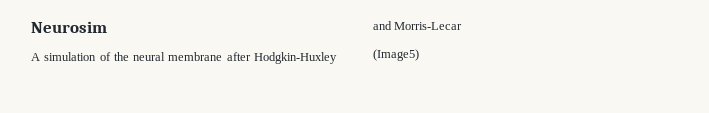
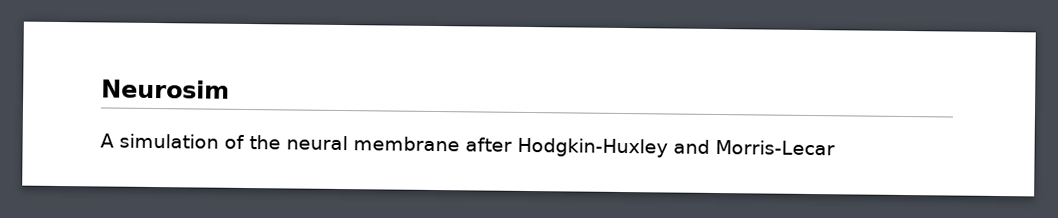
[373,49,419,61] // (Image5) -> (835, 147) none

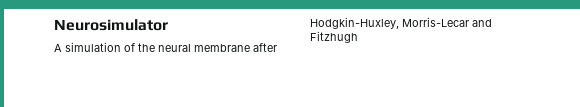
[101,79,230,99] Neurosim -> [54,19,168,31] Neurosimulator
[517,137,835,158] Hodgkin-Huxley and Morris-Lecar -> [310,17,492,29] [310,31,358,43] Hodgkin-Huxley, Morris-Lecar and Fitzhugh

